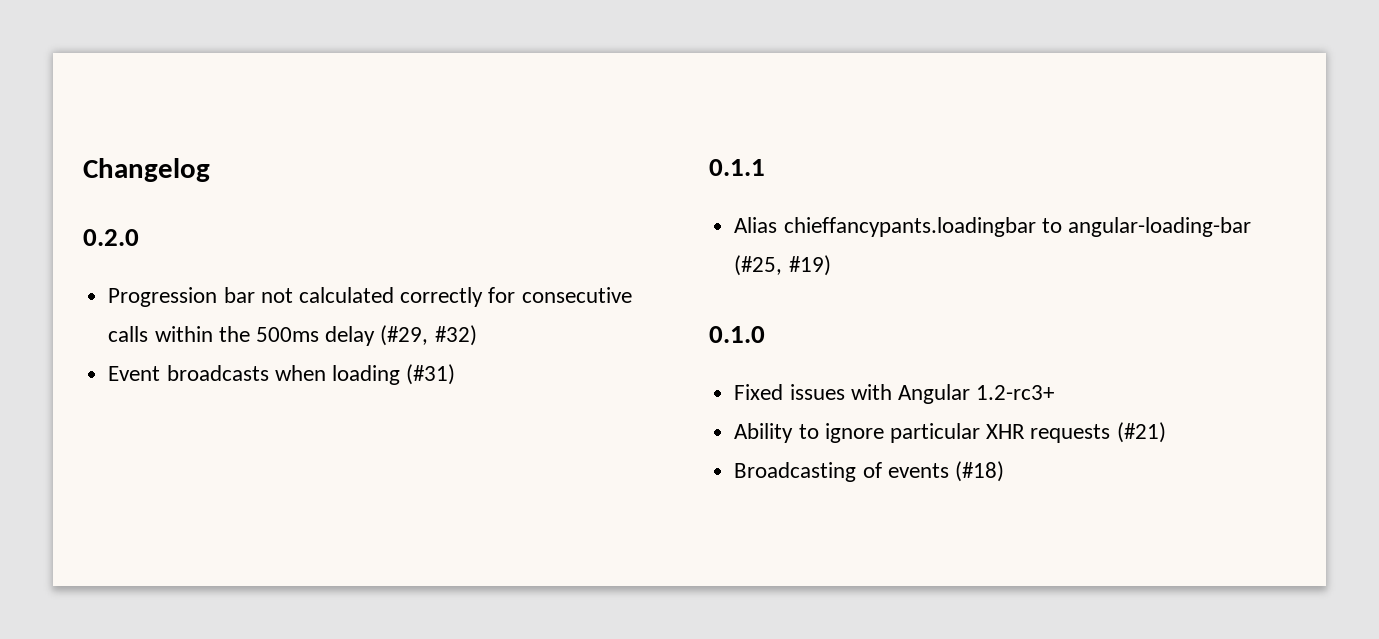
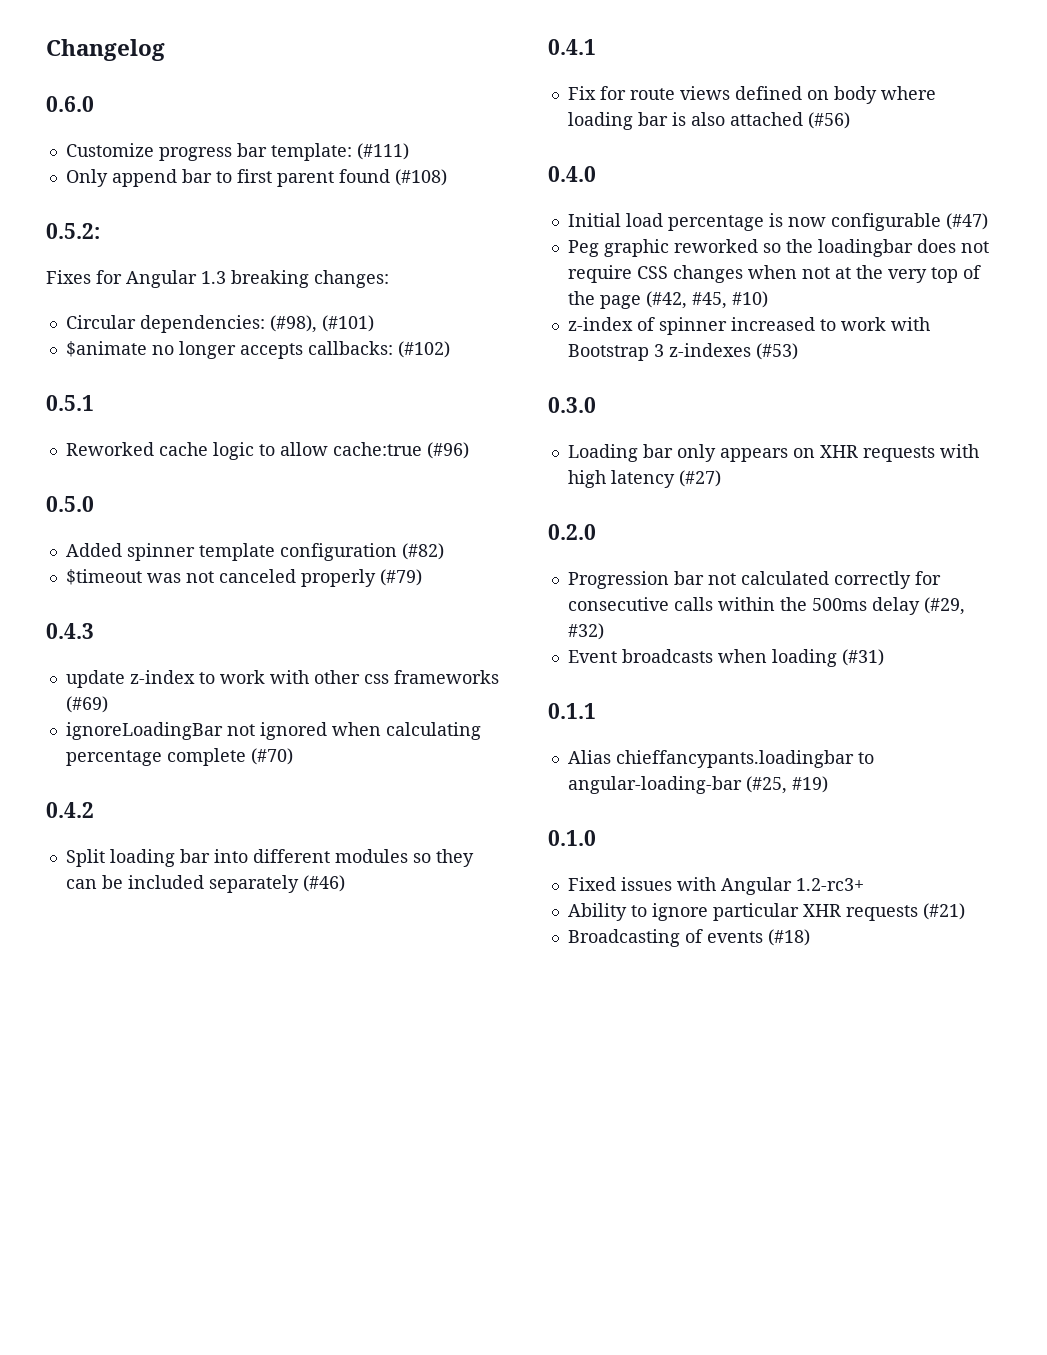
(210, 170) none -> [46,96,94,112] [65,143,409,161] [65,169,447,187] [46,223,100,239] [46,270,389,288] [65,315,374,333] [65,341,450,359] [46,395,94,411] [65,442,469,460] [46,496,94,512] [65,543,444,561] [65,569,422,587] [46,623,94,639] [65,670,499,688] [65,696,108,713] [65,722,481,740] [65,748,293,766] [46,802,94,818] [65,849,474,867] [65,875,345,893] [548,39,596,55] [567,86,936,104] [567,112,850,130] [548,166,596,182] [567,213,988,231] [567,239,989,257] [567,265,981,283] [567,291,768,309] [567,317,930,335] [567,343,798,361] [548,397,596,413] [567,444,979,462] [567,470,721,488] // 0.6.0 // Customize progress bar template: (#111) // Only append bar to first parent found (#108) // 0.5.2: // Fixes for Angular 1.3 breaking changes: // Circular dependencies: (#98), (#101) // $animate no longer accepts callbacks: (#102) // 0.5.1 // Reworked cache logic to allow cache:true (#96) // 0.5.0 // Added spinner template configuration (#82) // $timeout was not canceled properly (#79) // 0.4.3 // update z-index to work with other css frameworks (#69) // ignoreLoadingBar not ignored when calculating percentage complete (#70) // 0.4.2 // Split loading bar into different modules so they can be included separately (#46) // 0.4.1 // Fix for route views defined on body where loading bar is also attached (#56) // 0.4.0 // Initial load percentage is now configurable (#47) // Peg graphic reworked so the loadingbar does not require CSS changes when not at the very top of the page (#42, #45, #10) // z-index of spinner increased to work with Bootstrap 3 z-indexes (#53) // 0.3.0 // Loading bar only appears on XHR requests with high latency (#27)

